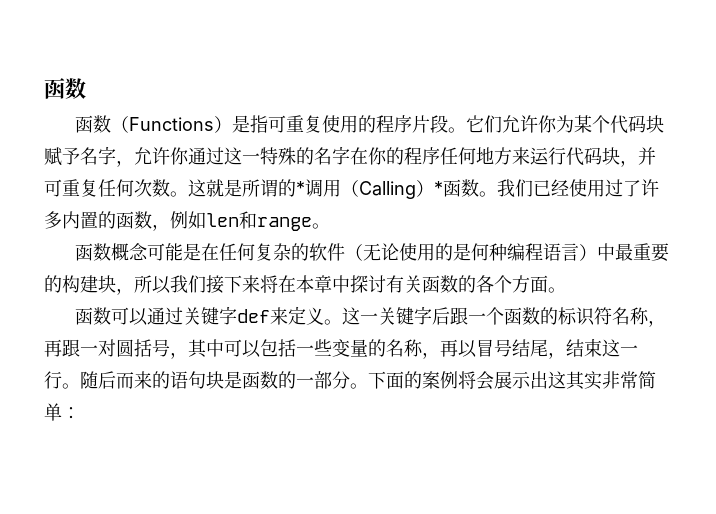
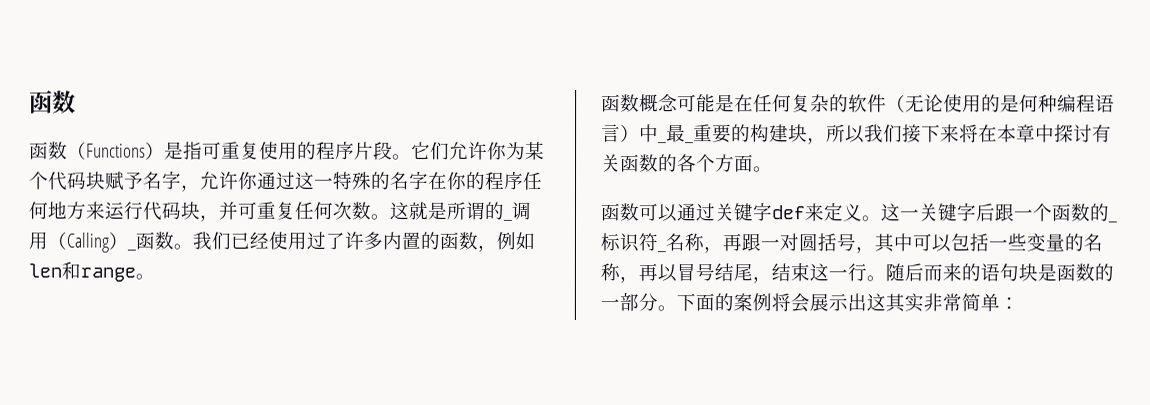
[296,181,305,195] * -> [502,217,512,221] _
[434,181,443,195] * -> [126,247,136,251] _
[614,243,633,261] 最 -> [657,124,694,144] _最_
[557,307,612,326] 标识符 -> [1107,219,1117,223] [600,233,666,253] _标识符_

